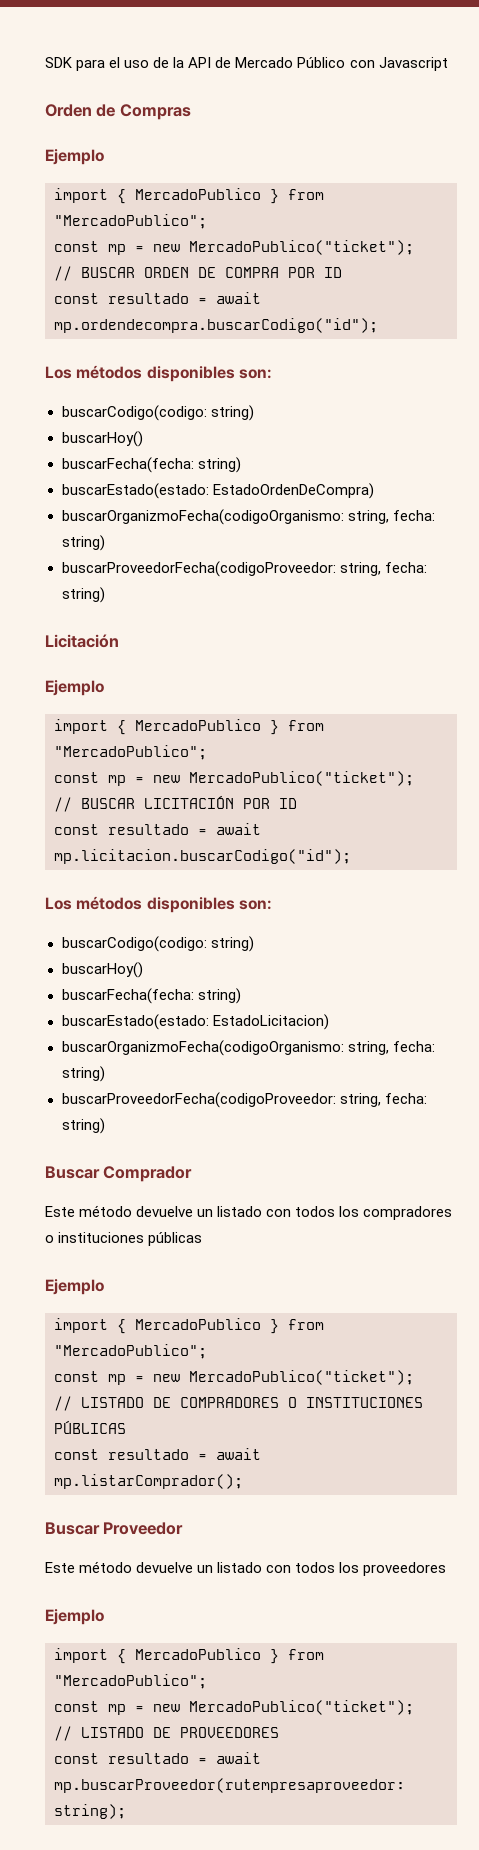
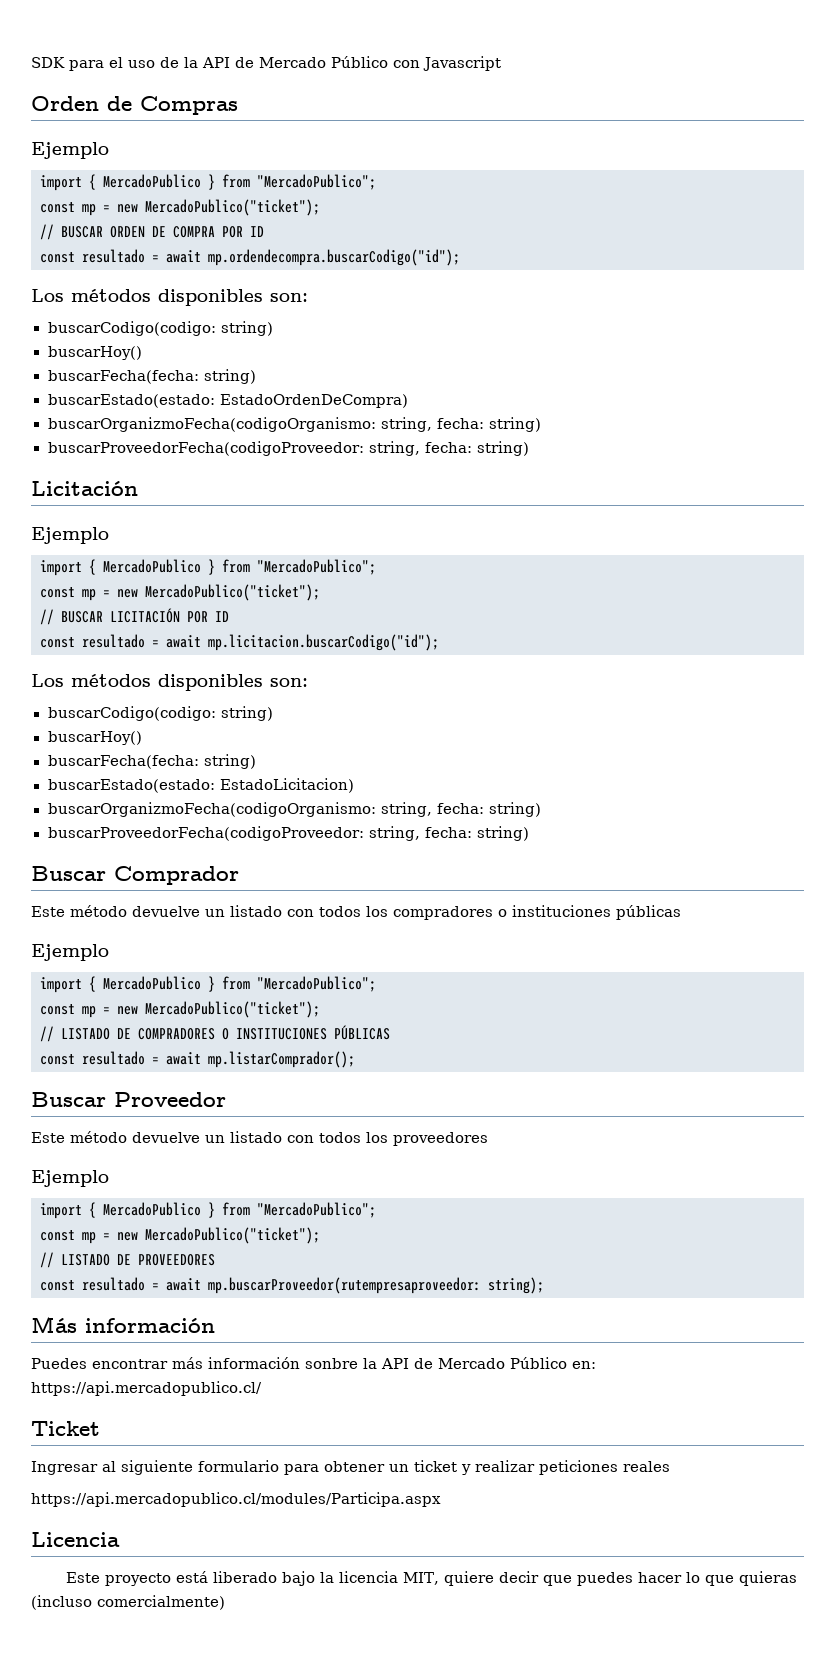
(126, 1811) none -> [31,1316,215,1333] [31,1357,596,1369] [31,1381,262,1396] [31,1421,100,1436] [31,1460,670,1475] [31,1492,441,1507] [31,1532,120,1547] [66,1571,798,1586] [31,1595,225,1610] // Más información // Puedes encontrar más información sonbre la API de Mercado Público en: https://api.mercadopublico.cl/ // Ticket // Ingresar al siguiente formulario para obtener un ticket y realizar peticiones reales // https://api.mercadopublico.cl/modules/Participa.aspx // Licencia // Este proyecto está liberado bajo la licencia MIT, quiere decir que puedes hacer lo que quieras (incluso comercialmente)

